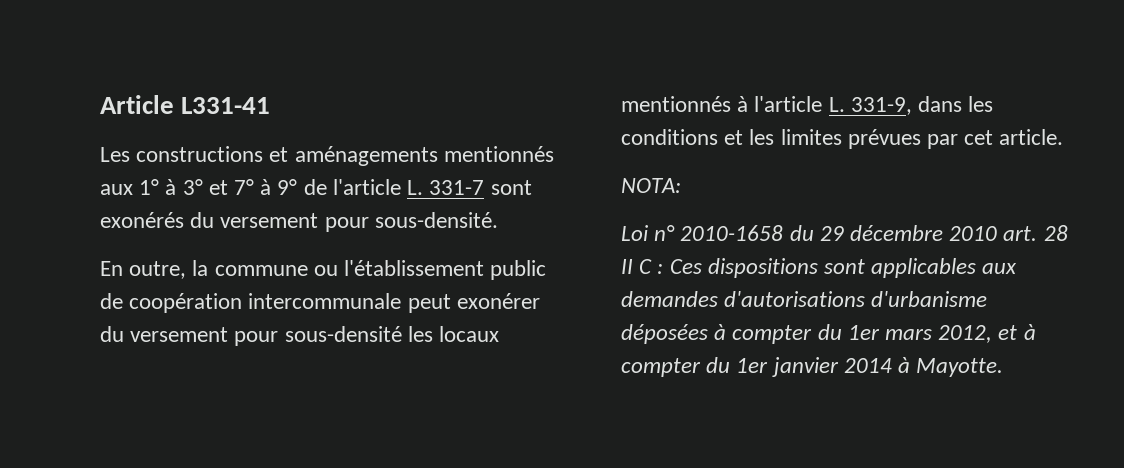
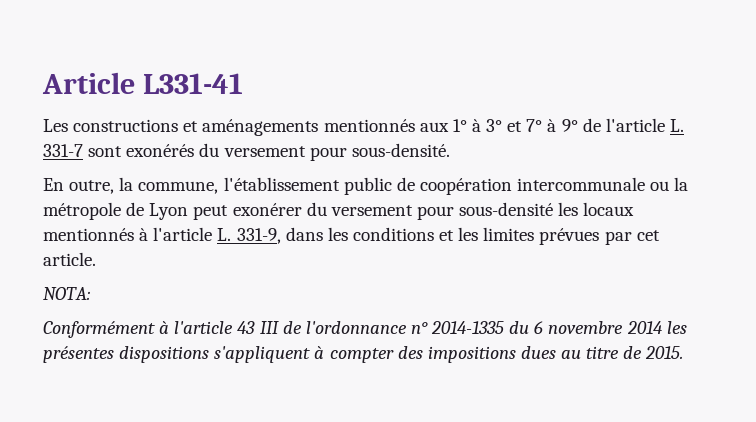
[214,265,338,276] commune ou -> [138,181,219,194] commune,
(402, 301) none -> [650,177,689,191] [43,202,189,220] ou la métropole de Lyon
[621,225,1068,241] [621,258,1018,278] [621,291,988,307] [621,324,1036,344] [621,357,1004,377] Loi n° 2010-1658 du 29 décembre 2010 art. 28 II C : Ces dispositions sont applicables aux demandes d'autorisations d'urbanisme déposées à compter du 1er mars 2012, et à compter du 1er janvier 2014 à Mayotte. -> [43,321,687,338] [43,346,684,363] Conformément à l'article 43 III de l'ordonnance n° 2014-1335 du 6 novembre 2014 les présentes dispositions s'appliquent à compter des impositions dues au titre de 2015.

